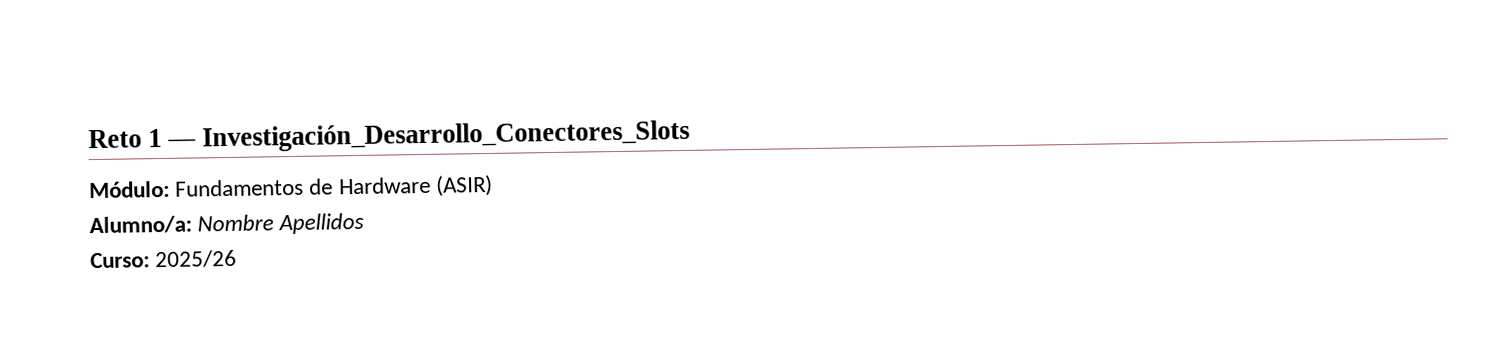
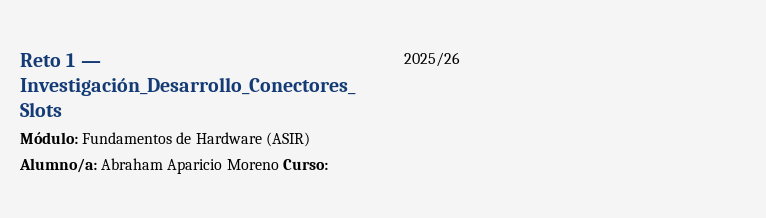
[197,212,365,235] Nombre Apellidos // -> [101,158,279,174] Abraham Aparicio Moreno

